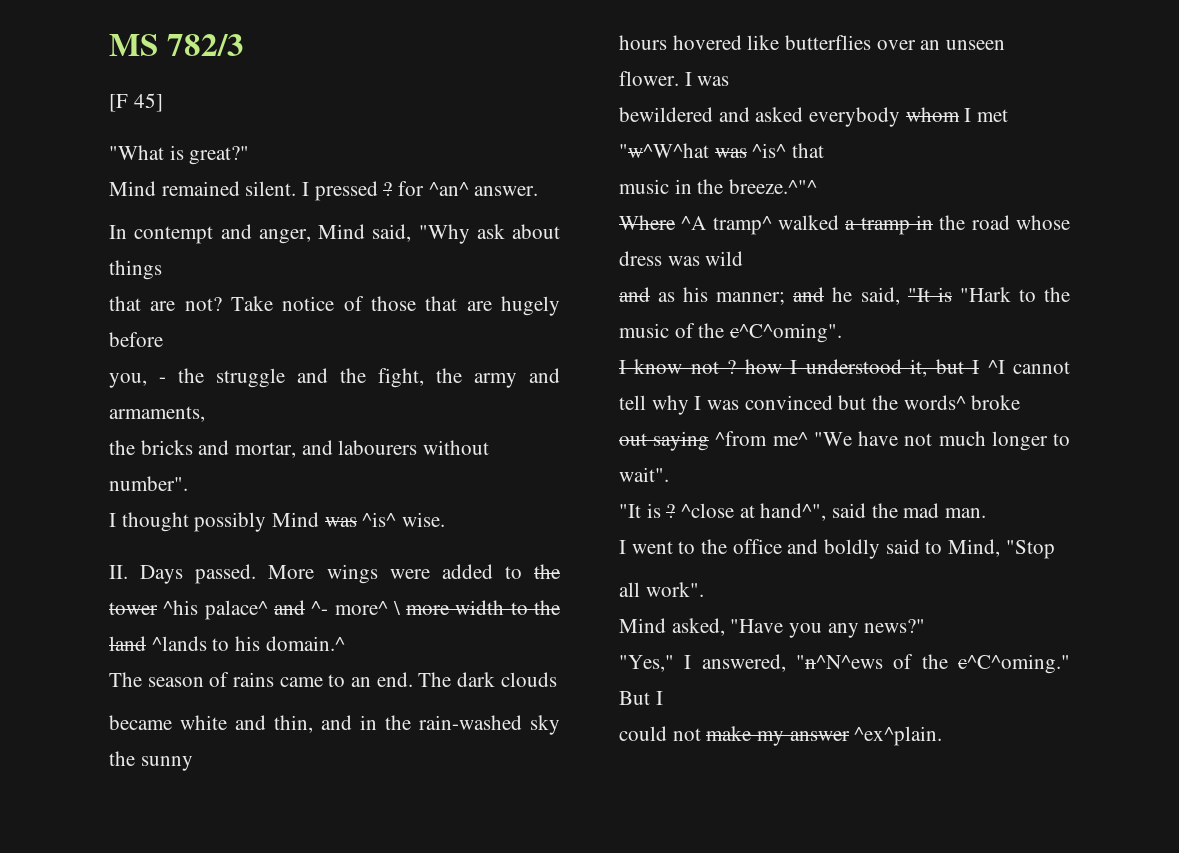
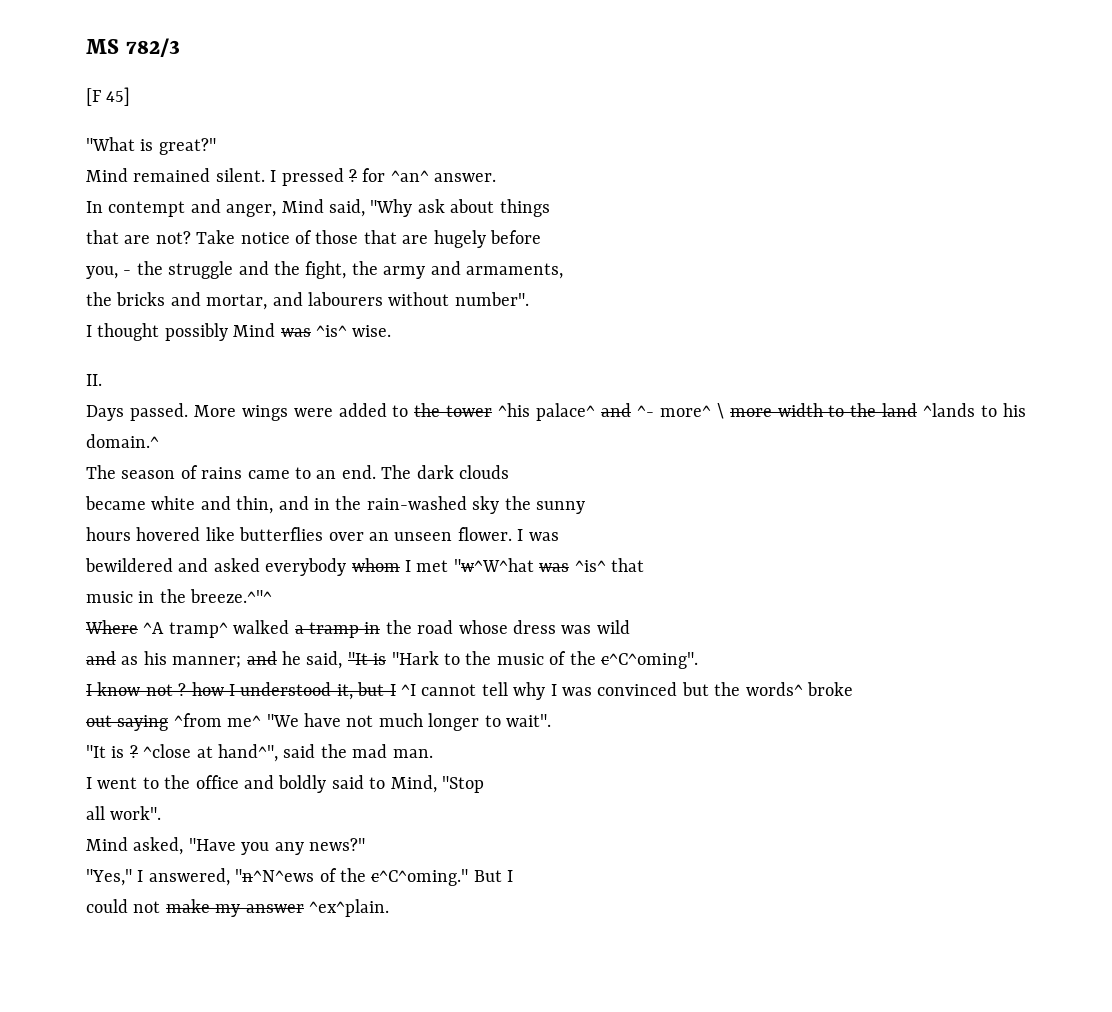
(128, 572) none -> (102, 380) //

